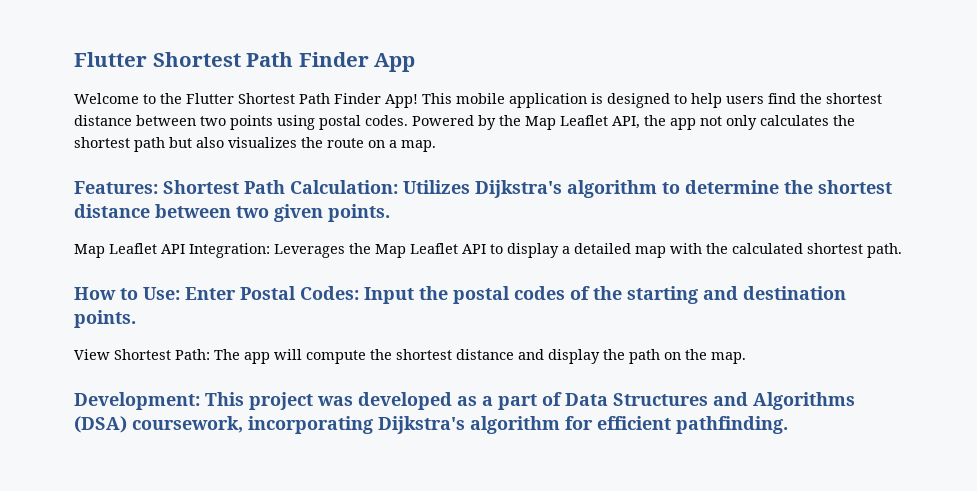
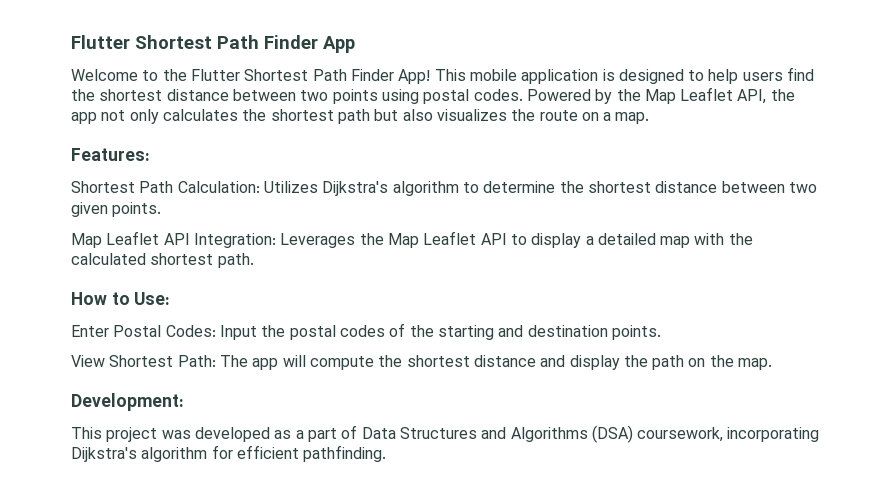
(158, 187) none -> (150, 154) //
(180, 293) none -> (171, 298) //
(200, 401) none -> (184, 402) //

